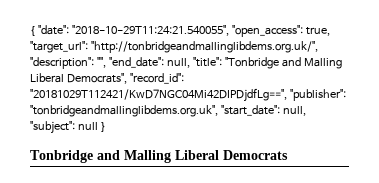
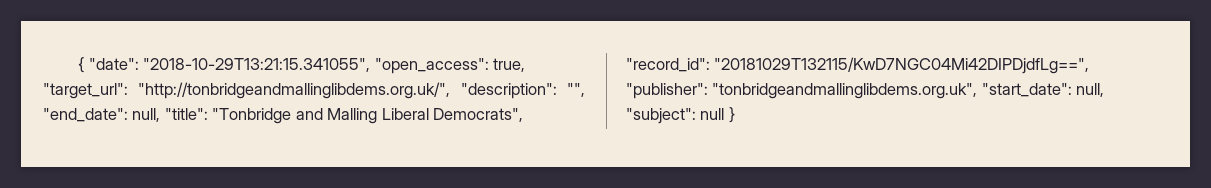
[71,25,229,36] "2018-10-29T11:24:21.540055", -> [143,58,371,72] "2018-10-29T13:21:15.341055",
[30,88,287,102] "20181029T112421/KwD7NGC04Mi42DIPDjdfLg==", -> [714,57,1090,74] "20181029T132115/KwD7NGC04Mi42DIPDjdfLg==",
[30,150,288,163] // Tonbridge and Malling Liberal Democrats -> (735, 115) none

